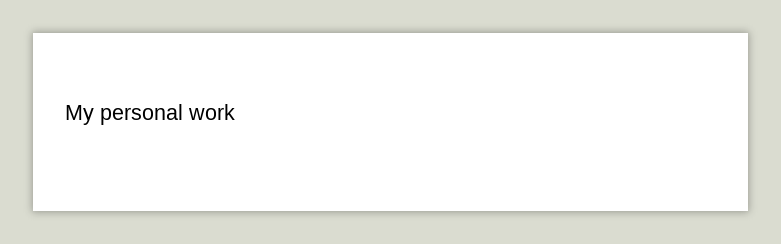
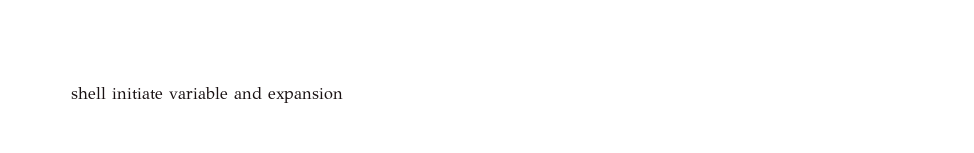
[65,104,235,125] My personal work -> [71,87,343,103] shell initiate variable and expansion

